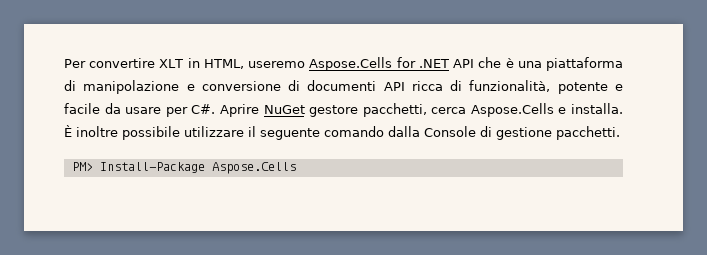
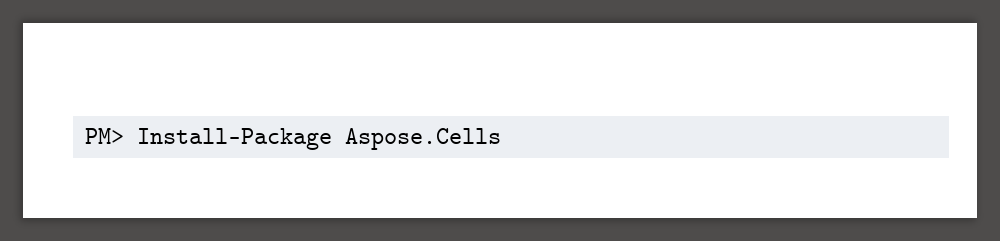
[64,57,623,71] [64,80,623,94] [64,103,623,117] [64,125,620,140] Per convertire XLT in HTML, useremo Aspose.Cells for .NET API che è una piattaforma di manipolazione e conversione di documenti API ricca di funzionalità, potente e facile da usare per C#. Aprire NuGet gestore pacchetti, cerca Aspose.Cells e installa. È inoltre possibile utilizzare il seguente comando dalla Console di gestione pacchetti. // -> (85, 136) none

